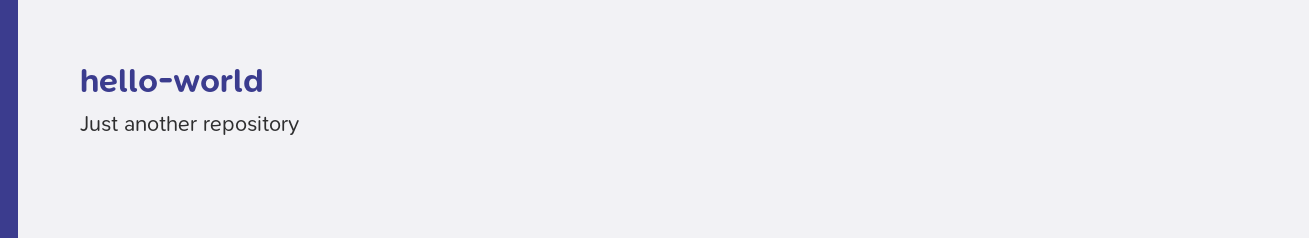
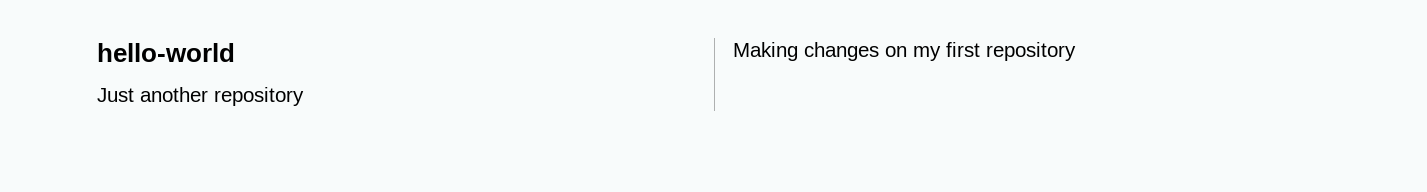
(299, 126) none -> [733,42,1076,61] // Making changes on my first repository

